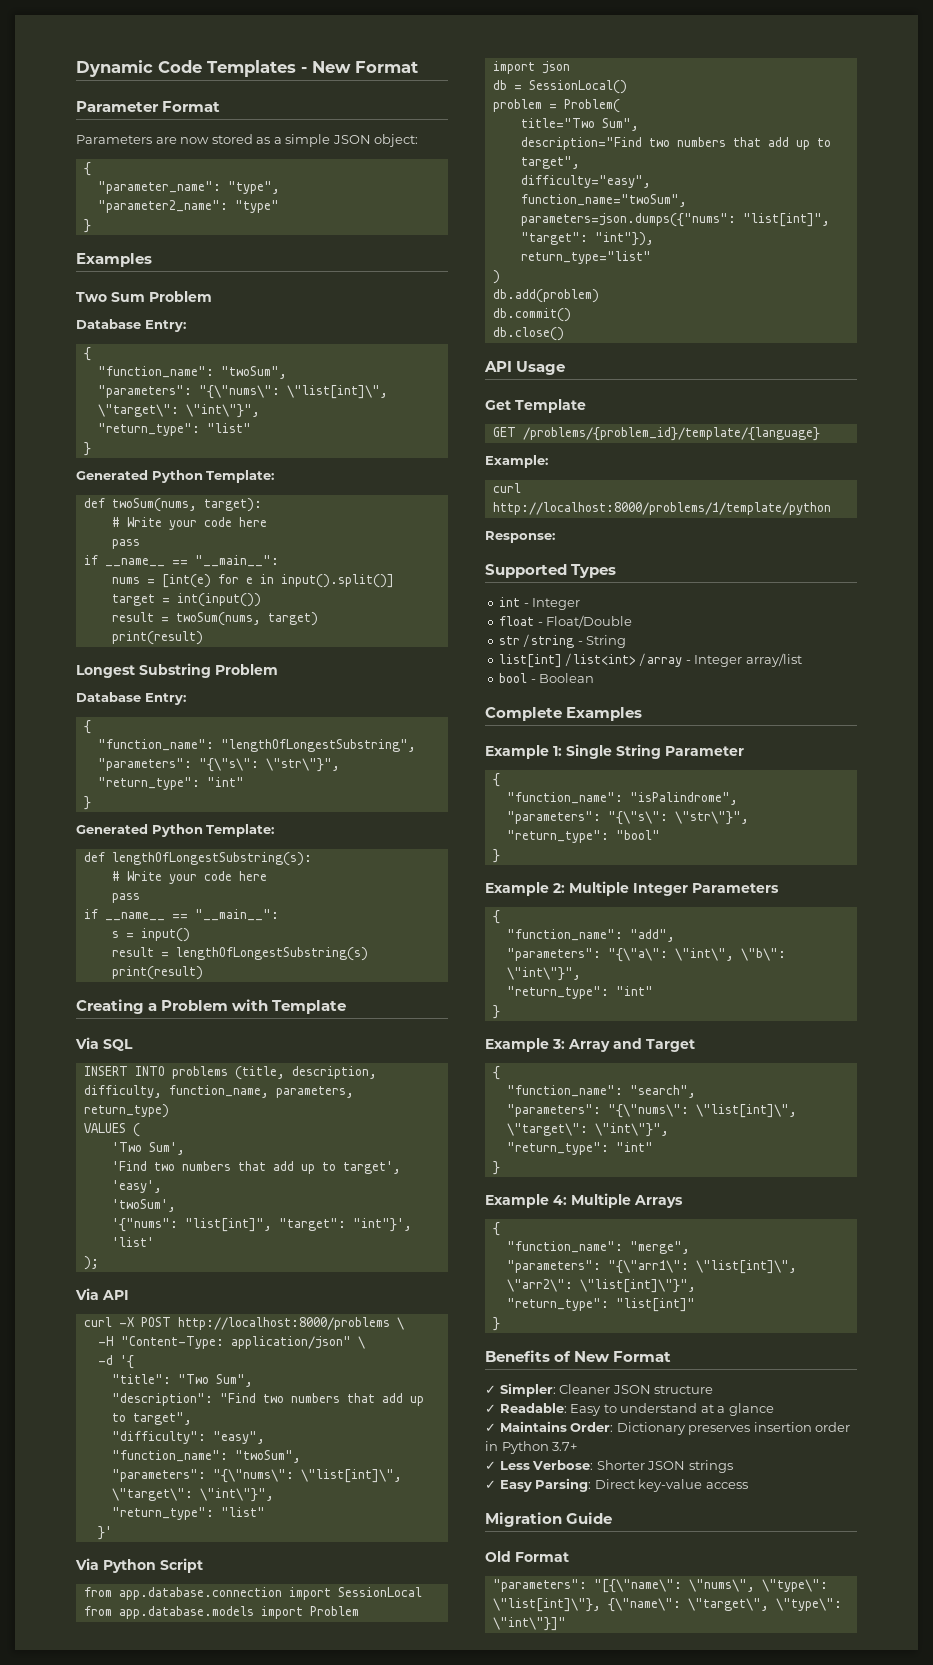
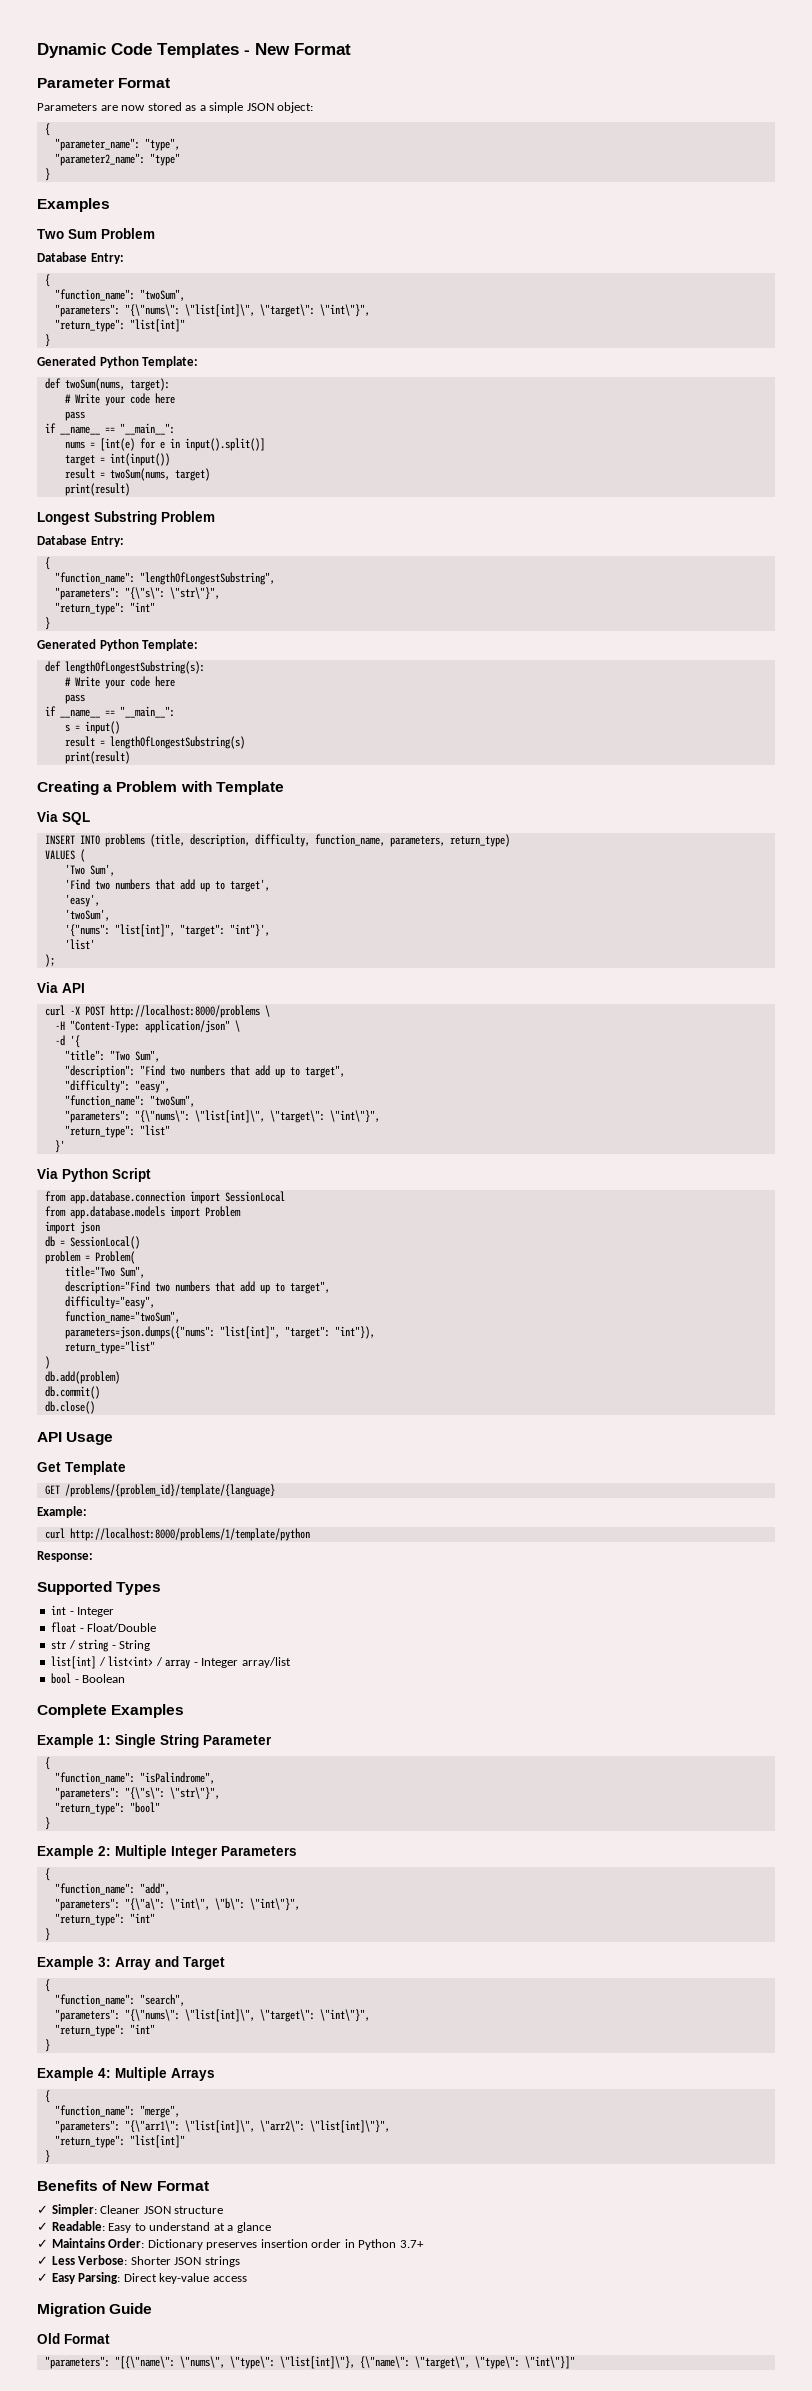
[206,423,251,433] "list" -> [129,319,185,332] "list[int]"

